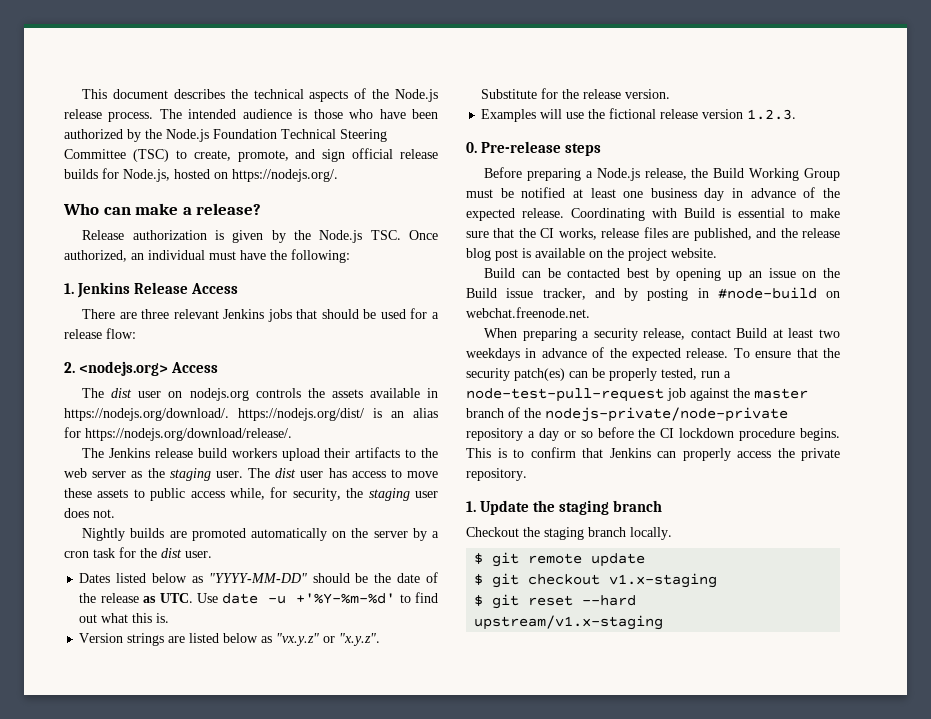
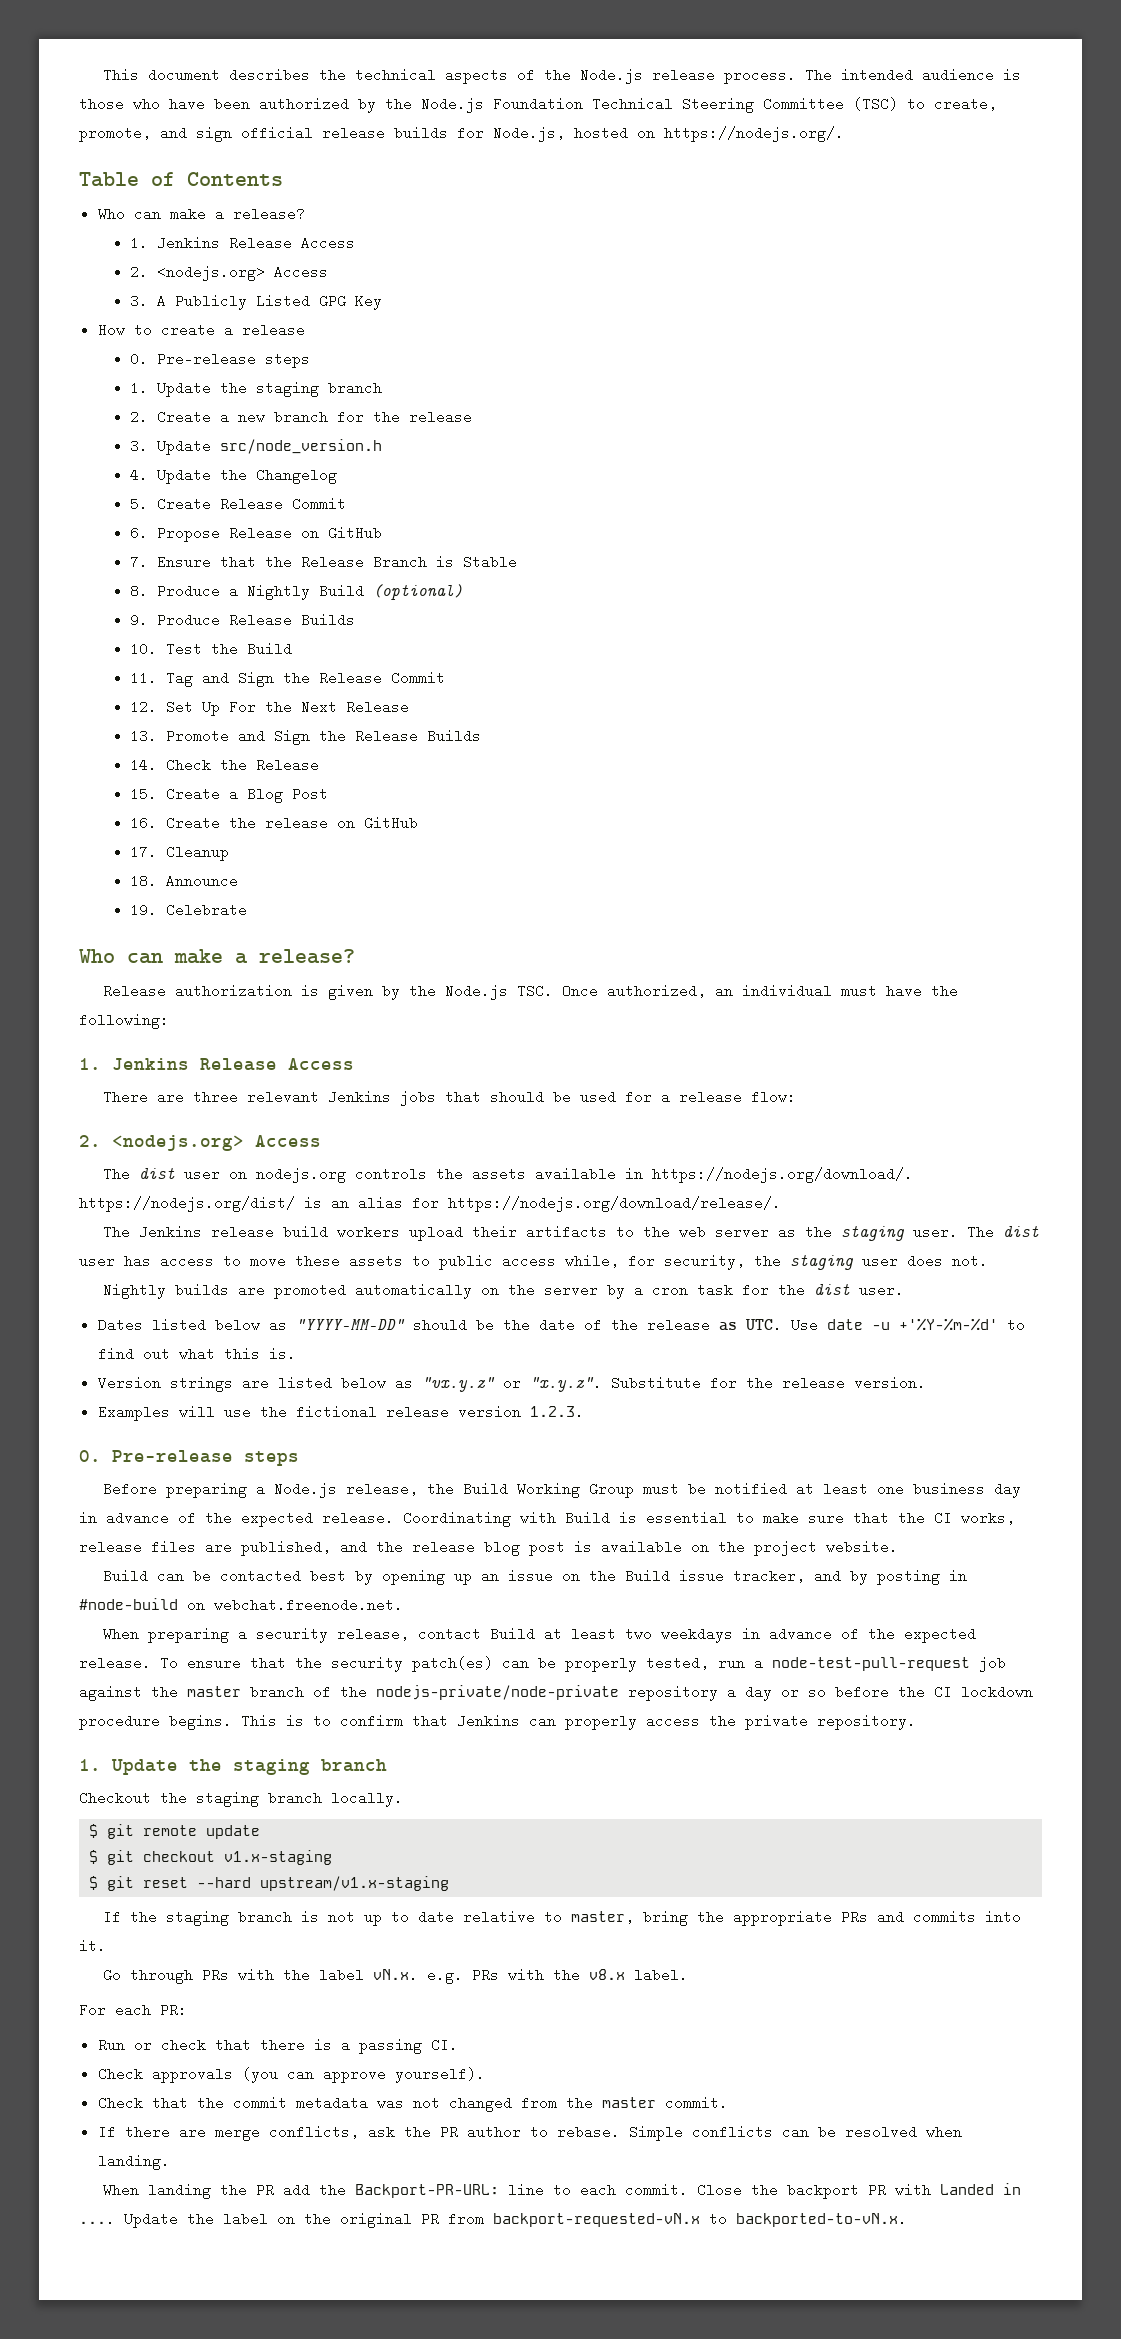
(338, 175) none -> [79,172,283,187] [97,207,305,221] [129,236,355,250] [129,265,328,281] [129,294,382,310] [97,323,305,337] [129,352,310,368] [129,381,382,397] [129,410,472,424] [129,439,382,455] [129,468,337,484] [129,497,346,511] [129,526,382,542] [129,555,517,569] [129,584,463,600] [129,613,355,627] [129,642,292,656] [129,671,445,687] [129,700,409,716] [129,729,481,745] [129,758,319,772] [129,787,328,803] [129,816,418,830] [129,845,229,861] [129,874,238,888] [129,903,247,917] // Table of Contents // Who can make a release? // 1. Jenkins Release Access // 2. <nodejs.org> Access // 3. A Publicly Listed GPG Key // How to create a release // 0. Pre-release steps // 1. Update the staging branch // 2. Create a new branch for the release // 3. Update src/node_version.h // 4. Update the Changelog // 5. Create Release Commit // 6. Propose Release on GitHub // 7. Ensure that the Release Branch is Stable // 8. Produce a Nightly Build (optional) // 9. Produce Release Builds // 10. Test the Build // 11. Tag and Sign the Release Commit // 12. Set Up For the Next Release // 13. Promote and Sign the Release Builds // 14. Check the Release // 15. Create a Blog Post // 16. Create the release on GitHub // 17. Cleanup // 18. Announce // 19. Celebrate
(664, 622) none -> [102,1910,1021,1926] [79,1939,106,1953] [102,1968,688,1984] [79,2003,187,2017] [97,2038,458,2054] [97,2067,485,2083] [97,2096,728,2112] [97,2125,962,2141] [97,2154,170,2170] [102,2183,1021,2199] [79,2212,907,2228] // If the staging branch is not up to date relative to master, bring the appropriate PRs and commits into it. // Go through PRs with the label vN.x. e.g. PRs with the v8.x label. // For each PR: // Run or check that there is a passing CI. // Check approvals (you can approve yourself). // Check that the commit metadata was not changed from the master commit. // If there are merge conflicts, ask the PR author to rebase. Simple conflicts can be resolved when landing. // When landing the PR add the Backport-PR-URL: line to each commit. Close the backport PR with Landed in .... Update the label on the original PR from backport-requested-vN.x to backported-to-vN.x.

